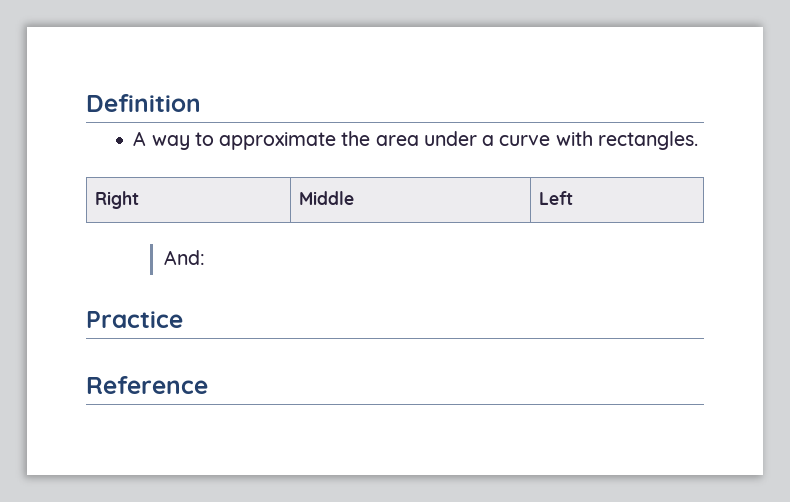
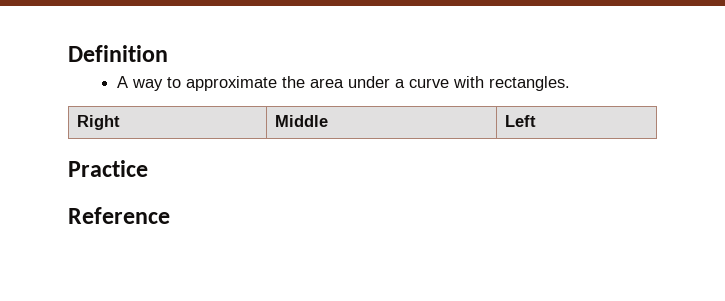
[163,250,205,265] // And: -> (537, 121) none

